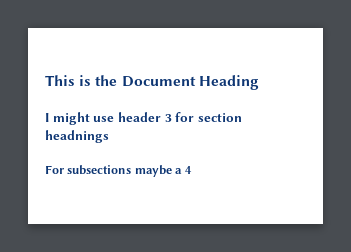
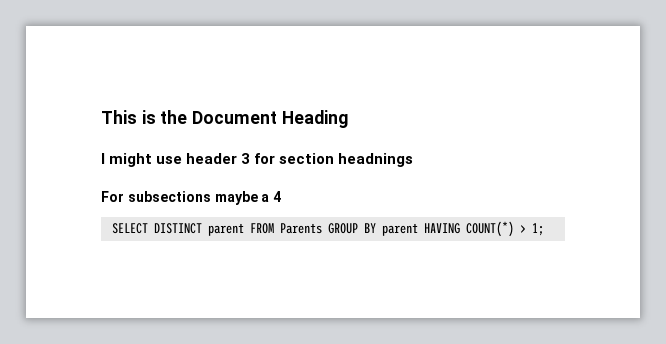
(192, 170) none -> [111,221,544,237] // SELECT DISTINCT parent FROM Parents GROUP BY parent HAVING COUNT(*) > 1;

